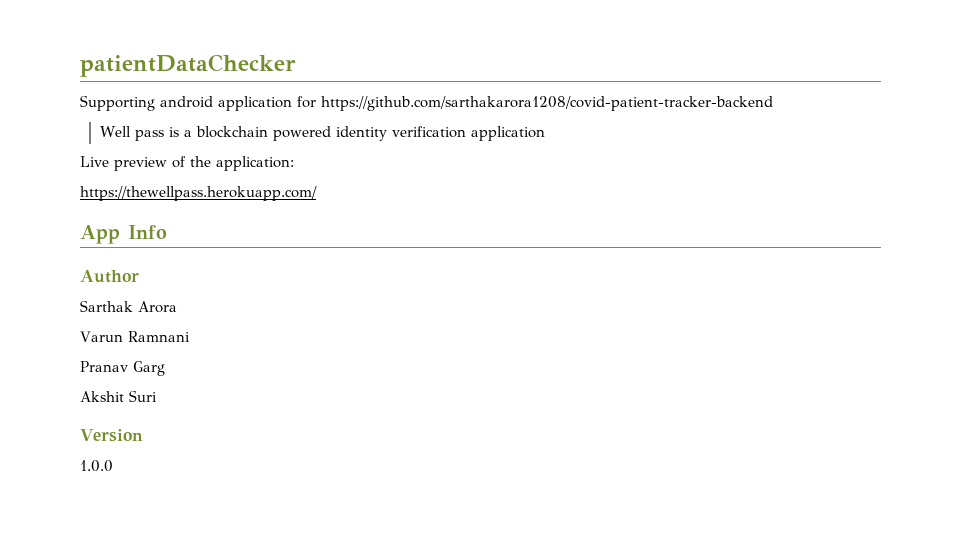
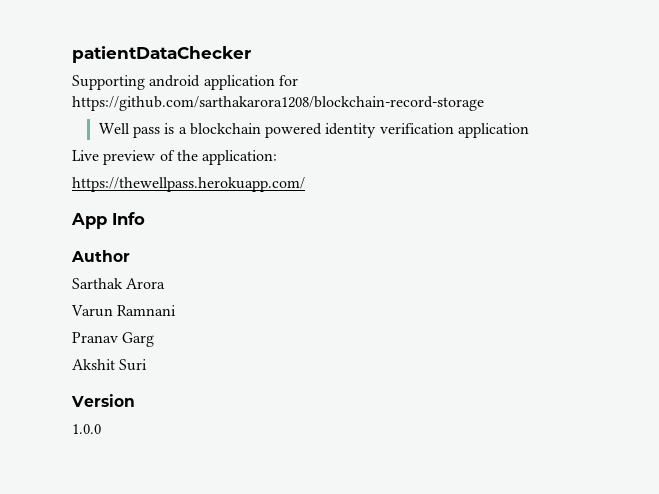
[321,96,773,111] https://github.com/sarthakarora1208/covid-patient-tracker-backend -> [72,96,484,111] https://github.com/sarthakarora1208/blockchain-record-storage

